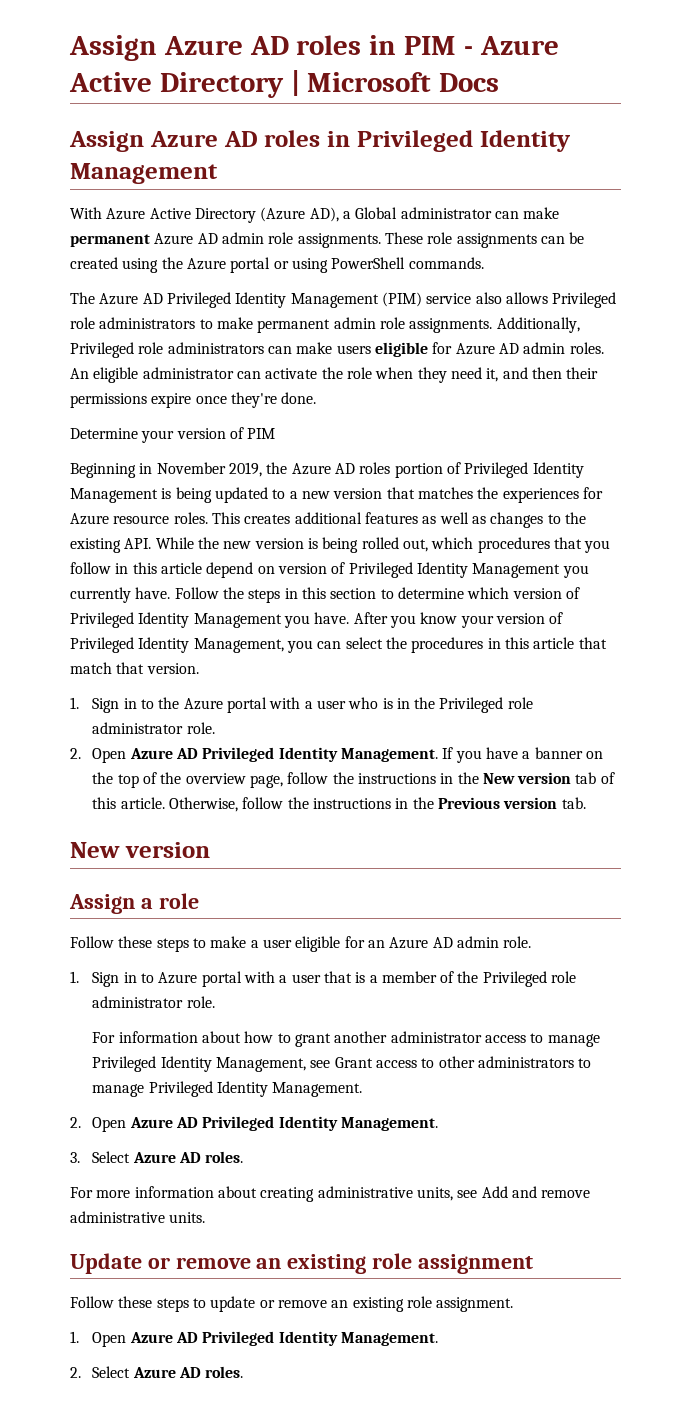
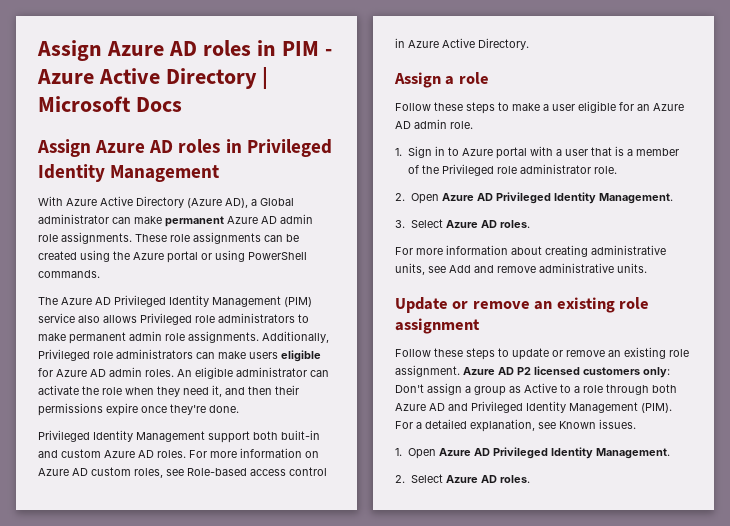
[70,427,276,443] [70,462,584,478] [70,487,603,503] [70,512,586,528] [70,537,611,553] [70,562,589,578] [70,587,580,603] [70,612,564,628] [70,637,607,653] [70,662,199,674] [70,697,533,713] [92,722,215,734] [70,747,603,763] [92,772,615,788] [92,797,586,812] [70,842,210,858] Determine your version of PIM // Beginning in November 2019, the Azure AD roles portion of Privileged Identity Management is being updated to a new version that matches the experiences for Azure resource roles. This creates additional features as well as changes to the existing API. While the new version is being rolled out, which procedures that you follow in this article depend on version of Privileged Identity Management you currently have. Follow the steps in this section to determine which version of Privileged Identity Management you have. After you know your version of Privileged Identity Management, you can select the procedures in this article that match that version. // 1. Sign in to the Azure portal with a user who is in the Privileged role administrator role. // 2. Open Azure AD Privileged Identity Management. If you have a banner on the top of the overview page, follow the instructions in the New version tab of this article. Otherwise, follow the instructions in the Previous version tab. // New version -> [38,430,320,443] [38,448,319,458] [38,467,327,478] [395,38,529,50] Privileged Identity Management support both built-in and custom Azure AD roles. For more information on Azure AD custom roles, see Role-based access control in Azure Active Directory.
[92,1031,600,1047] [92,1056,592,1072] [92,1081,363,1097] // For information about how to grant another administrator access to manage Privileged Identity Management, see Grant access to other administrators to manage Privileged Identity Management. -> (618, 170) none
(514, 1304) none -> [463,366,670,378] [395,383,677,396] [395,401,672,413] [395,419,636,432] Azure AD P2 licensed customers only: Don't assign a group as Active to a role through both Azure AD and Privileged Identity Management (PIM). For a detailed explanation, see Known issues.

